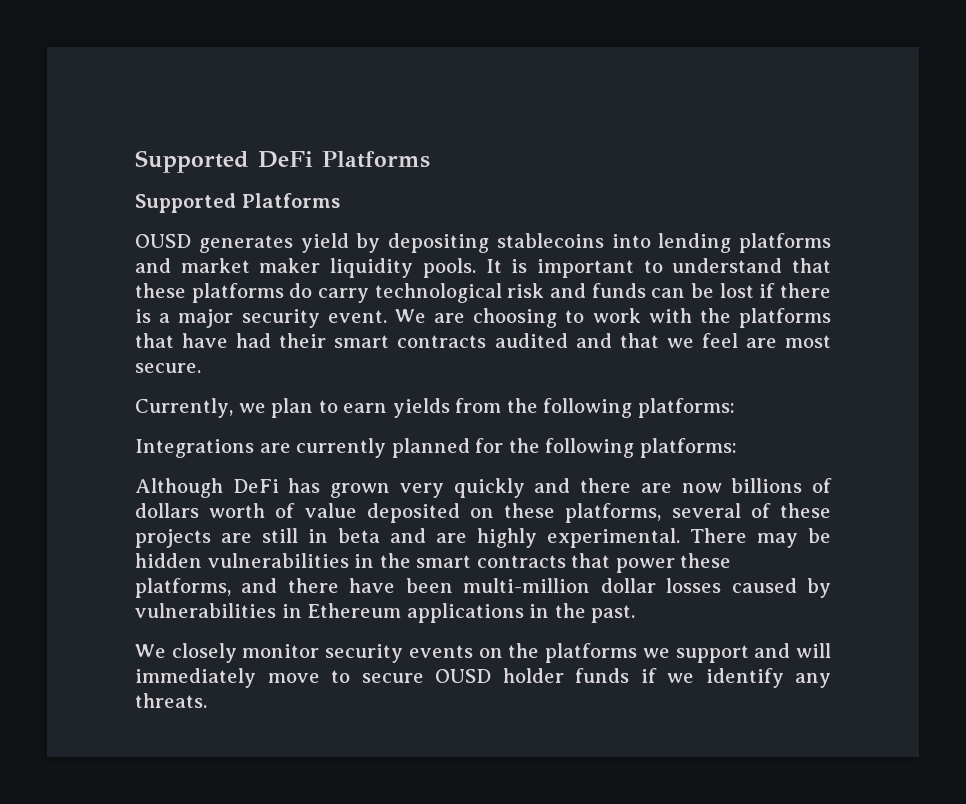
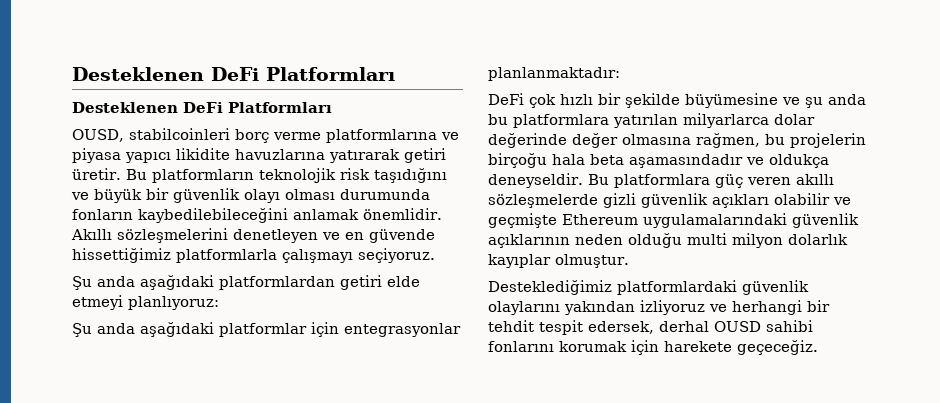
[135,150,430,173] [135,193,340,213] [135,233,831,253] [135,258,831,278] [135,283,831,303] [135,308,831,328] [135,333,832,348] [135,363,201,373] [135,398,735,418] [135,438,737,458] [135,478,833,498] [135,503,831,523] [135,528,831,548] [135,553,732,573] [135,578,832,598] [135,603,636,623] [135,643,831,663] [135,668,831,688] [135,693,207,708] Supported DeFi Platforms // Supported Platforms // OUSD generates yield by depositing stablecoins into lending platforms and market maker liquidity pools. It is important to understand that these platforms do carry technological risk and funds can be lost if there is a major security event. We are choosing to work with the platforms that have had their smart contracts audited and that we feel are most secure. // Currently, we plan to earn yields from the following platforms: // Integrations are currently planned for the following platforms: // Although DeFi has grown very quickly and there are now billions of dollars worth of value deposited on these platforms, several of these projects are still in beta and are highly experimental. There may be hidden vulnerabilities in the smart contracts that power these platforms, and there have been multi-million dollar losses caused by vulnerabilities in Ethereum applications in the past. // We closely monitor security events on the platforms we support and will immediately move to secure OUSD holder funds if we identify any threats. -> [72,67,395,81] [72,102,332,113] [72,128,459,143] [72,148,446,163] [72,168,447,183] [71,188,430,203] [72,208,442,223] [71,228,435,243] [72,248,435,263] [72,275,420,290] [72,295,219,310] [72,322,461,337] [488,67,620,81] [488,93,866,108] [488,113,815,128] [488,133,866,148] [488,153,829,168] [488,173,834,188] [488,193,851,208] [488,213,859,228] [488,233,848,248] [488,254,629,268] [488,280,809,295] [488,300,830,315] [488,320,813,335] [488,340,818,355] Desteklenen DeFi Platformları // Desteklenen DeFi Platformları // OUSD, stabilcoinleri borç verme platformlarına ve piyasa yapıcı likidite havuzlarına yatırarak getiri üretir. Bu platformların teknolojik risk taşıdığını ve büyük bir güvenlik olayı olması durumunda fonların kaybedilebileceğini anlamak önemlidir. Akıllı sözleşmelerini denetleyen ve en güvende hissettiğimiz platformlarla çalışmayı seçiyoruz. // Şu anda aşağıdaki platformlardan getiri elde etmeyi planlıyoruz: // Şu anda aşağıdaki platformlar için entegrasyonlar planlanmaktadır: // DeFi çok hızlı bir şekilde büyümesine ve şu anda bu platformlara yatırılan milyarlarca dolar değerinde değer olmasına rağmen, bu projelerin birçoğu hala beta aşamasındadır ve oldukça deneyseldir. Bu platformlara güç veren akıllı sözleşmelerde gizli güvenlik açıkları olabilir ve geçmişte Ethereum uygulamalarındaki güvenlik açıklarının neden olduğu multi milyon dolarlık kayıplar olmuştur. // Desteklediğimiz platformlardaki güvenlik olaylarını yakından izliyoruz ve herhangi bir tehdit tespit edersek, derhal OUSD sahibi fonlarını korumak için harekete geçeceğiz.

